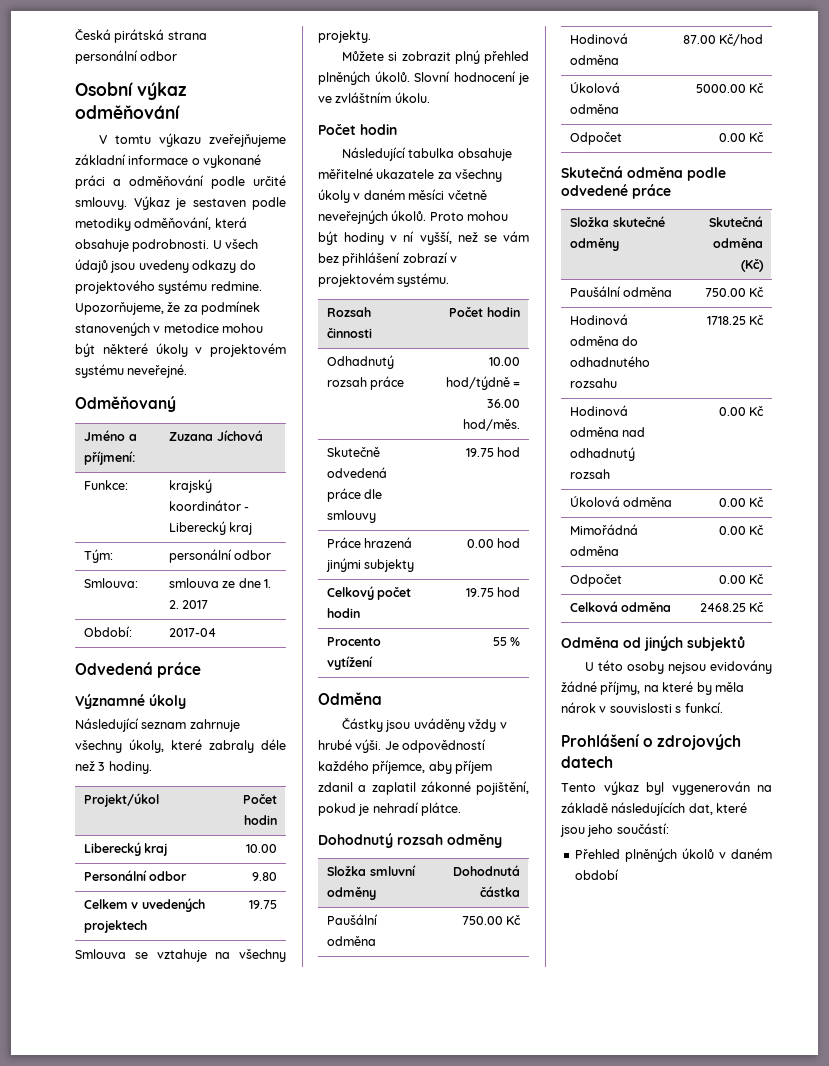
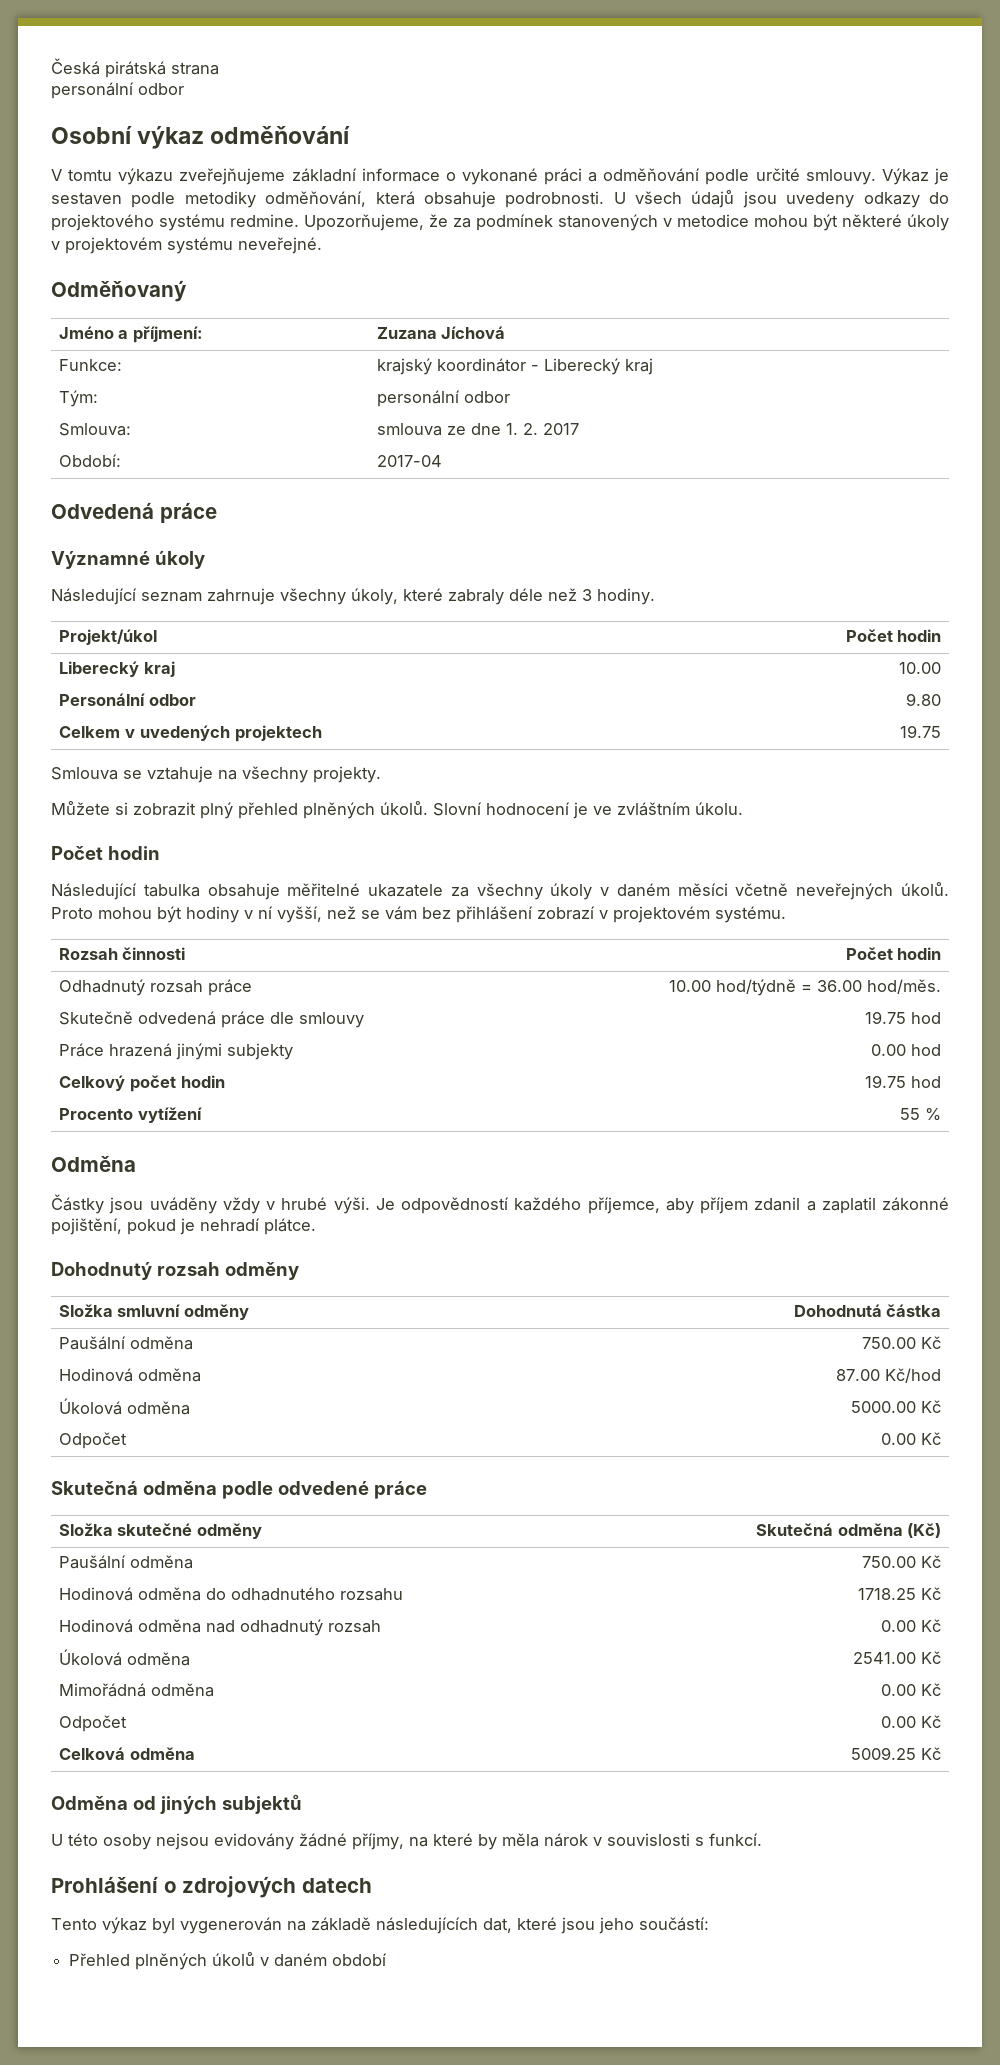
[718,498,746,507] 0.00 -> [853,1652,917,1664] 2541.00
[699,603,746,612] 2468.25 -> [851,1747,917,1760] 5009.25

